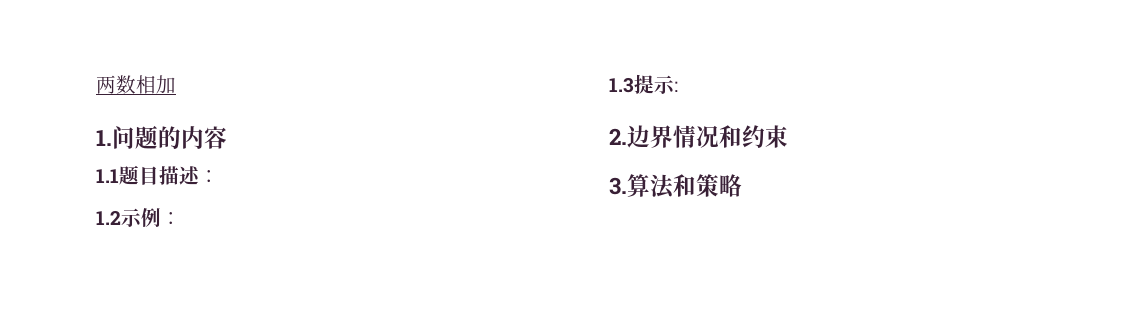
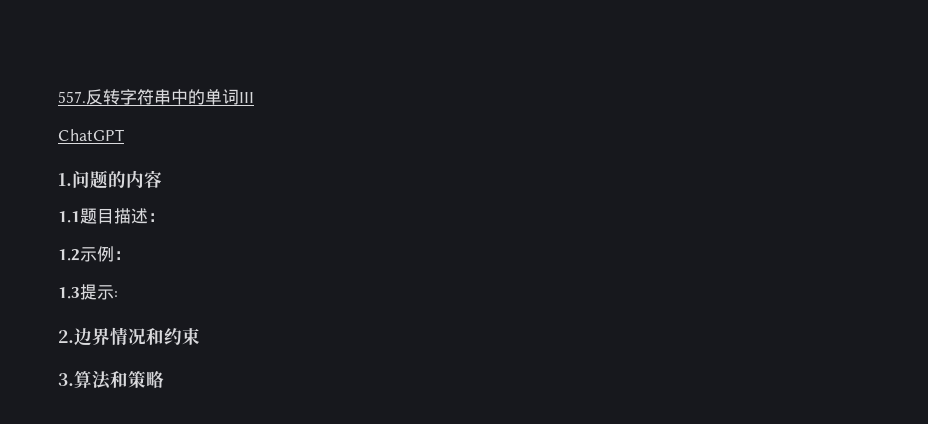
[96,75,176,94] 两数相加 -> [58,89,254,105] [58,129,124,141] 557.反转字符串中的单词III // ChatGPT

